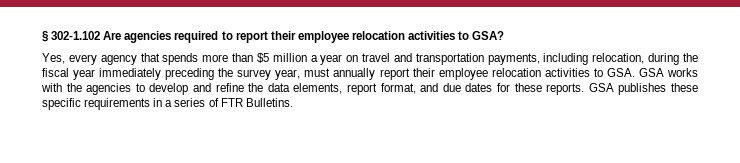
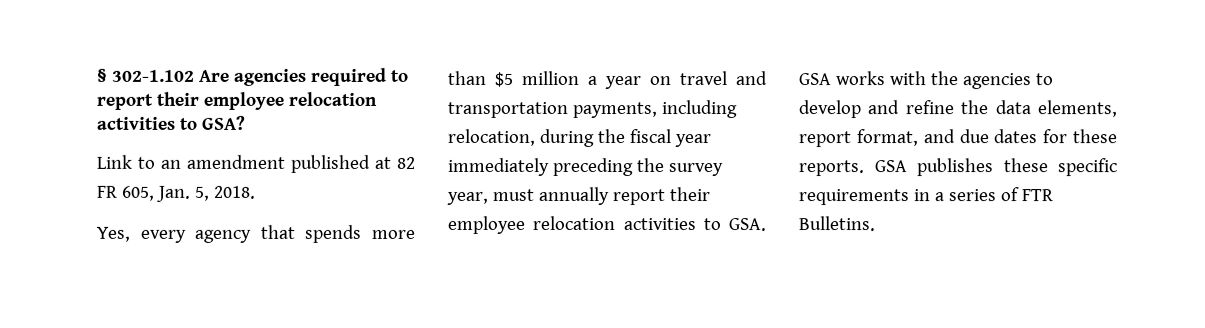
(505, 35) none -> [96,154,416,173] [96,185,255,202] // Link to an amendment published at 82 FR 605, Jan. 5, 2018.

